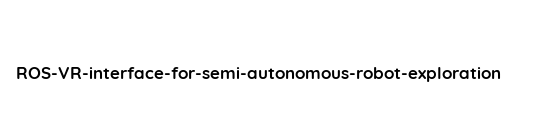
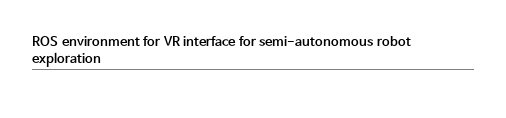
[16,67,501,82] ROS-VR-interface-for-semi-autonomous-robot-exploration -> [32,36,411,46] [32,52,101,67] ROS environment for VR interface for semi-autonomous robot exploration

